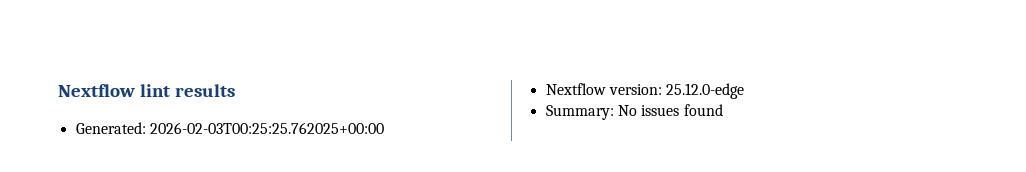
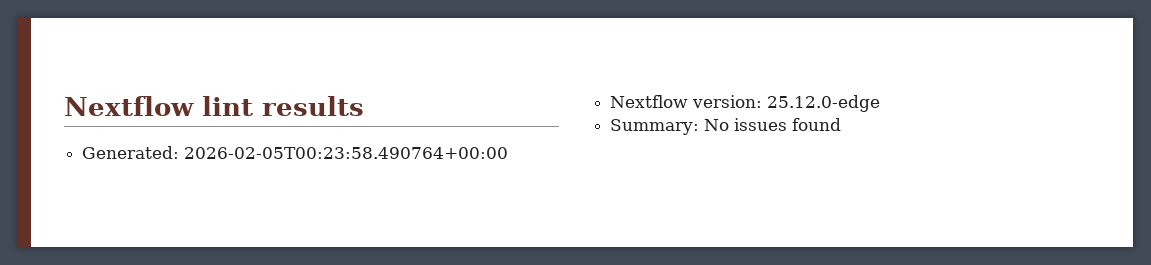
[149,122,384,134] 2026-02-03T00:25:25.762025+00:00 -> [184,147,509,159] 2026-02-05T00:23:58.490764+00:00

